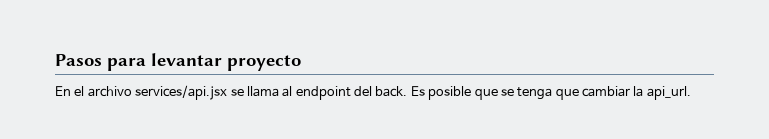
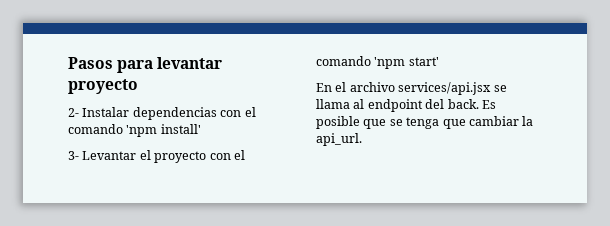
(301, 63) none -> [68,107,256,120] [68,124,201,137] [68,150,245,163] [316,56,439,69] // 2- Instalar dependencias con el comando 'npm install' // 3- Levantar el proyecto con el comando 'npm start'

